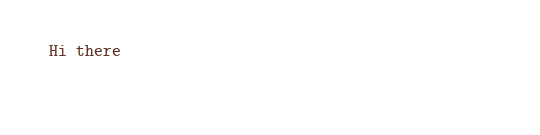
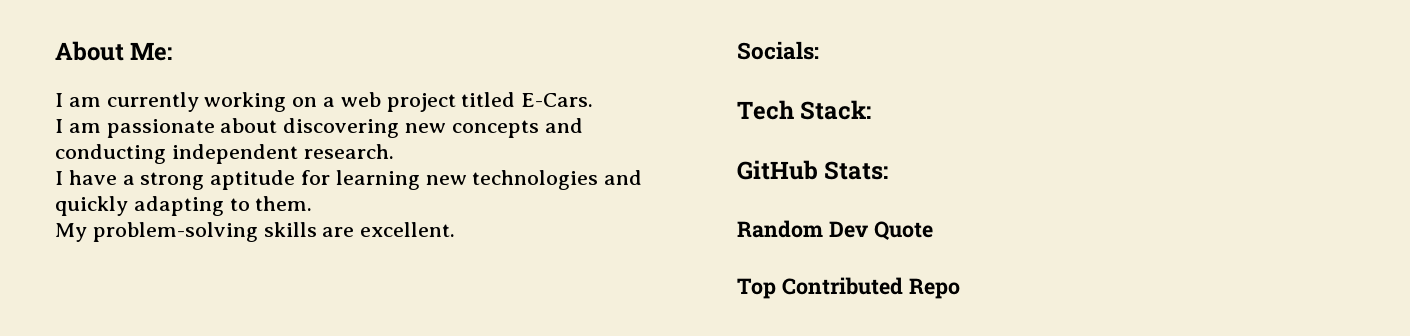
[49,45,121,56] Hi there -> [55,41,173,61] [55,92,594,112] [55,118,583,138] [55,144,394,164] [55,170,643,190] [55,196,313,216] [55,222,456,242] [737,41,819,60] [737,100,872,120] [737,160,889,180] [737,220,933,240] [737,277,960,299] About Me: // I am currently working on a web project titled E-Cars. // I am passionate about discovering new concepts and conducting independent research. // I have a strong aptitude for learning new technologies and quickly adapting to them. // My problem-solving skills are excellent. // Socials: // Tech Stack: // GitHub Stats: // Random Dev Quote // Top Contributed Repo

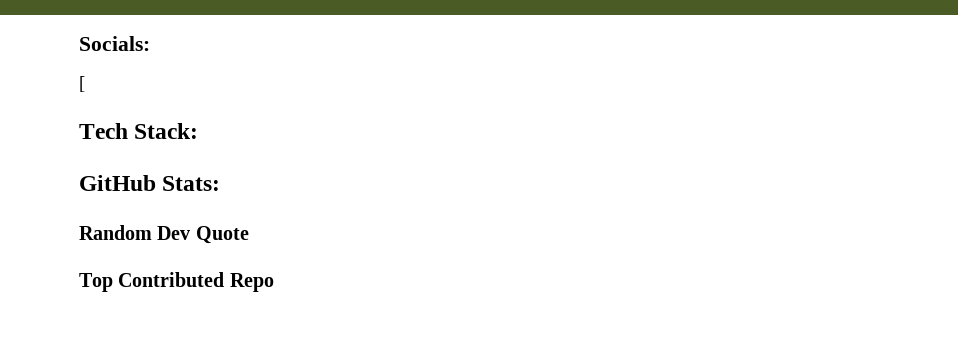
[55,41,173,61] [55,92,594,112] [55,118,583,138] [55,144,394,164] [55,170,643,190] [55,196,313,216] [55,222,456,242] [737,41,819,60] About Me: // I am currently working on a web project titled E-Cars. // I am passionate about discovering new concepts and conducting independent research. // I have a strong aptitude for learning new technologies and quickly adapting to them. // My problem-solving skills are excellent. // Socials: -> [79,36,150,51] [79,76,85,92] Socials: // [

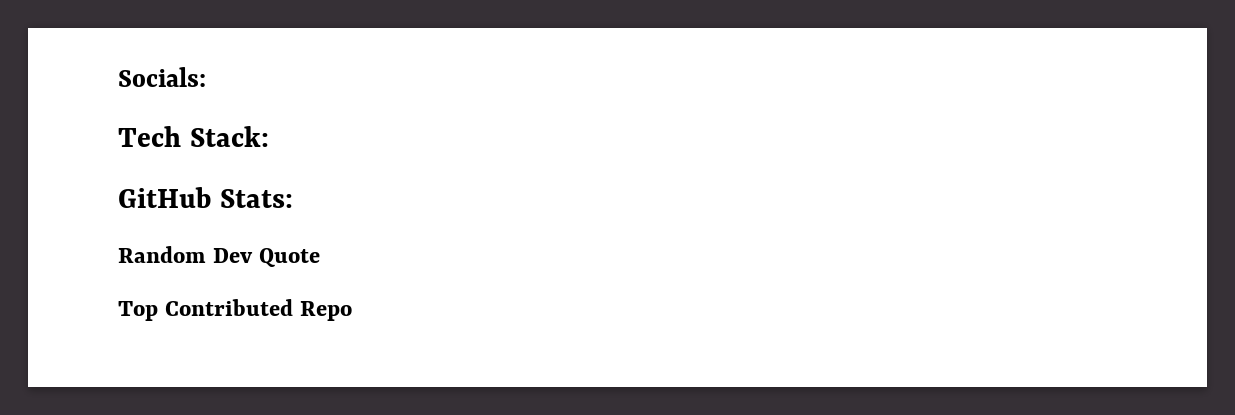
[79,76,85,92] // [ -> (206, 77) none

